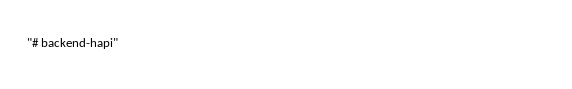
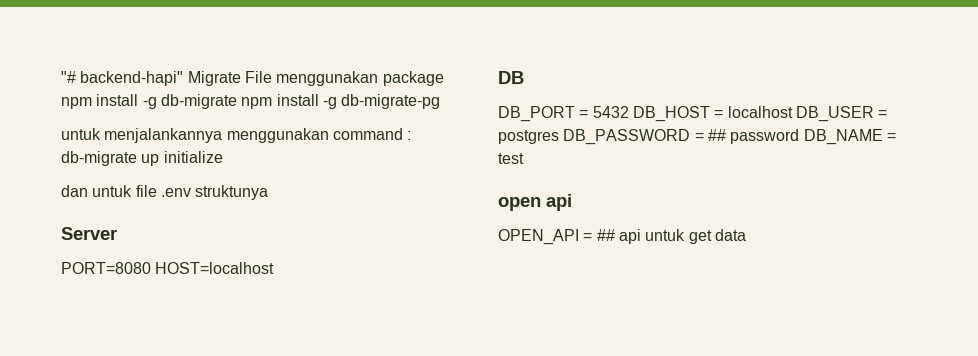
(119, 43) none -> [187,71,444,86] [61,94,441,109] [61,128,412,143] [61,151,223,166] [61,185,269,200] [61,227,117,240] [61,262,275,274] [498,71,524,84] [498,106,888,122] [498,129,896,145] [498,153,524,164] [498,194,572,211] [498,229,746,245] Migrate File menggunakan package npm install -g db-migrate npm install -g db-migrate-pg // untuk menjalankannya menggunakan command : db-migrate up initialize // dan untuk file .env struktunya // Server // PORT=8080 HOST=localhost // DB // DB_PORT = 5432 DB_HOST = localhost DB_USER = postgres DB_PASSWORD = ## password DB_NAME = test // open api // OPEN_API = ## api untuk get data

